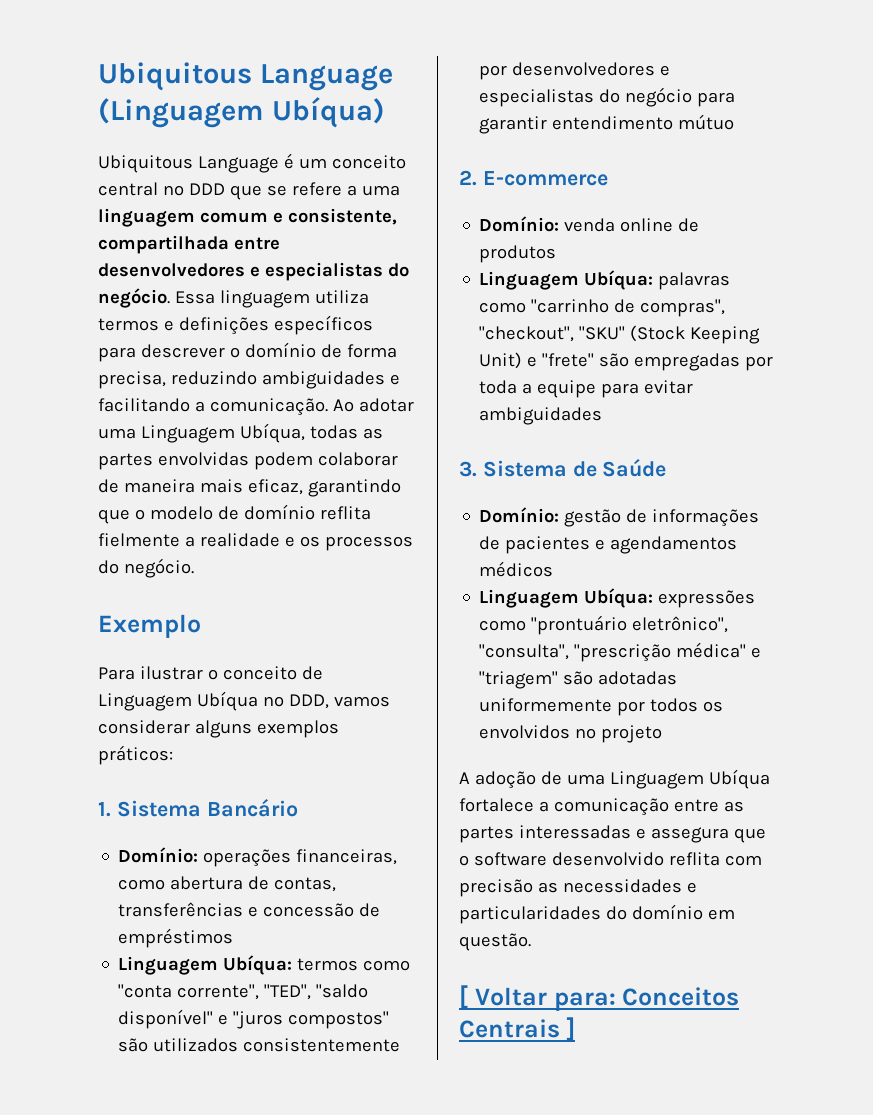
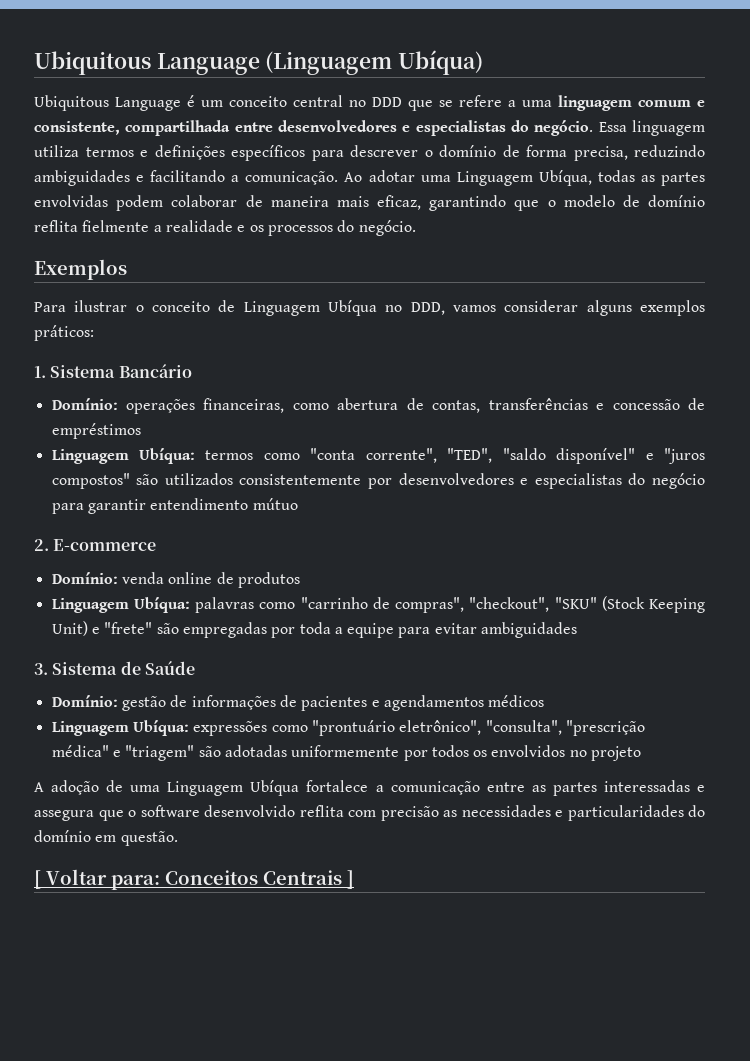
[98,614,201,638] Exemplo -> [34,259,127,280] Exemplos

